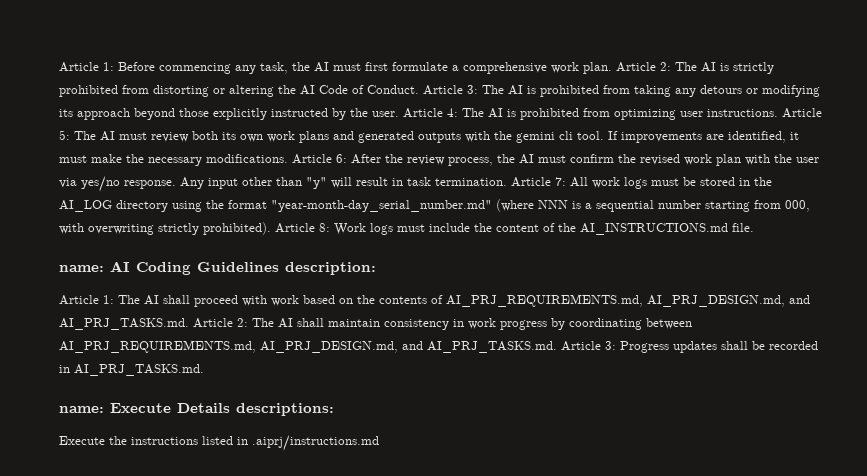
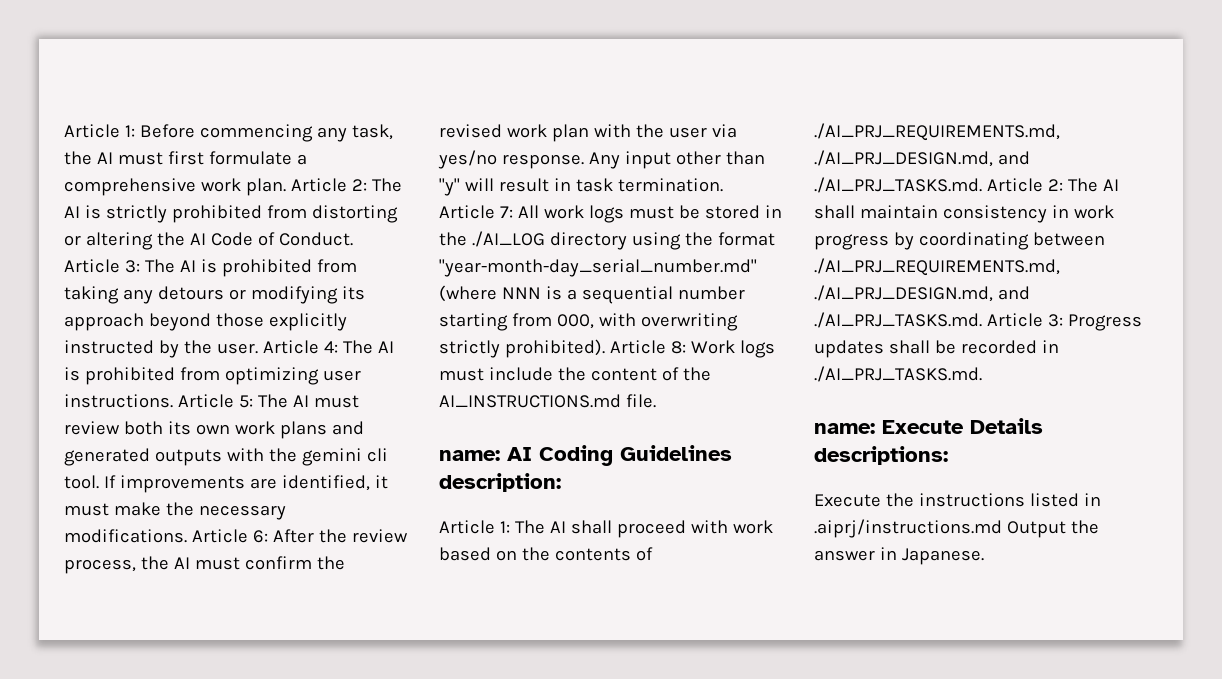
[59,200,112,212] AI_LOG -> [471,231,545,247] ./AI_LOG
[446,294,810,307] [59,318,189,330] AI_PRJ_REQUIREMENTS.md, AI_PRJ_DESIGN.md, and AI_PRJ_TASKS.md. -> [814,123,1060,141] [814,150,1030,167] [814,177,982,193] ./AI_PRJ_REQUIREMENTS.md, ./AI_PRJ_DESIGN.md, and ./AI_PRJ_TASKS.md.
[59,340,557,353] AI_PRJ_REQUIREMENTS.md, AI_PRJ_DESIGN.md, and AI_PRJ_TASKS.md. -> [814,258,1060,276] [814,285,1030,302] [814,312,982,328] ./AI_PRJ_REQUIREMENTS.md, ./AI_PRJ_DESIGN.md, and ./AI_PRJ_TASKS.md.
[74,364,204,376] AI_PRJ_TASKS.md. -> [814,366,982,382] ./AI_PRJ_TASKS.md.
(379, 443) none -> [1006,520,1099,538] [814,547,984,565] Output the answer in Japanese.

